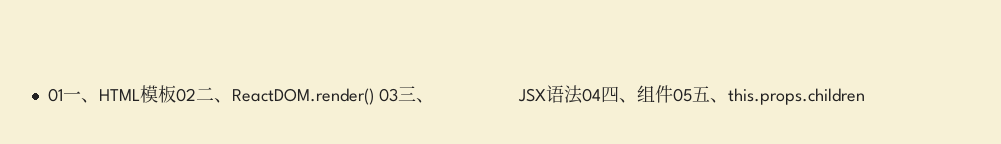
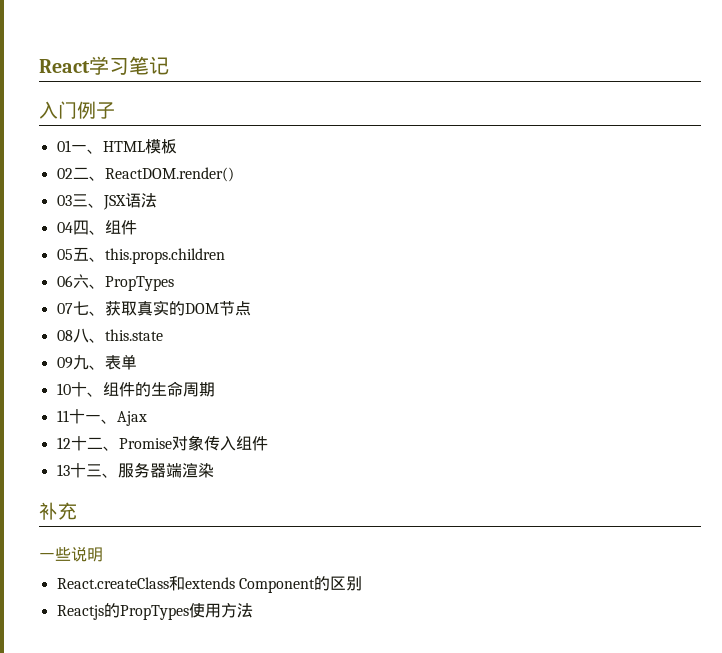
(47, 95) none -> [39,56,169,75] [39,101,115,119] React学习笔记 // 入门例子 //
(176, 94) none -> (177, 146) //
(374, 96) none -> (234, 174) //
(583, 94) none -> (157, 200) //
(673, 94) none -> (137, 227) //
(865, 96) none -> [56,274,174,291] [56,300,251,316] [56,328,163,343] [56,354,137,370] [56,381,215,397] [56,409,147,426] [56,435,268,451] [56,462,214,478] [39,502,77,520] [39,546,103,562] [56,576,362,593] [56,603,253,620] // 06六、PropTypes // 07七、获取真实的DOM节点 // 08八、this.state // 09九、表单 // 10十、组件的生命周期 // 11十一、Ajax // 12十二、Promise对象传入组件 // 13十三、服务器端渲染 // 补充 // 一些说明 // React.createClass和extends Component的区别 // Reactjs的PropTypes使用方法

